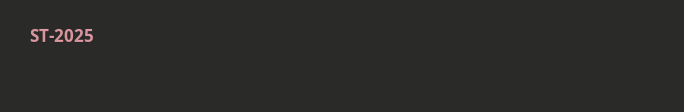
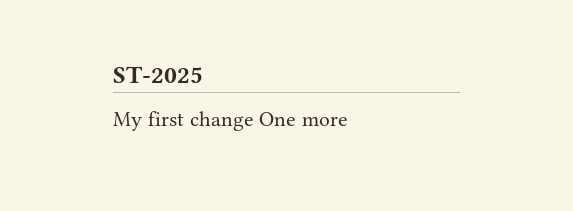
(95, 35) none -> [113,111,349,131] // My first change One more

